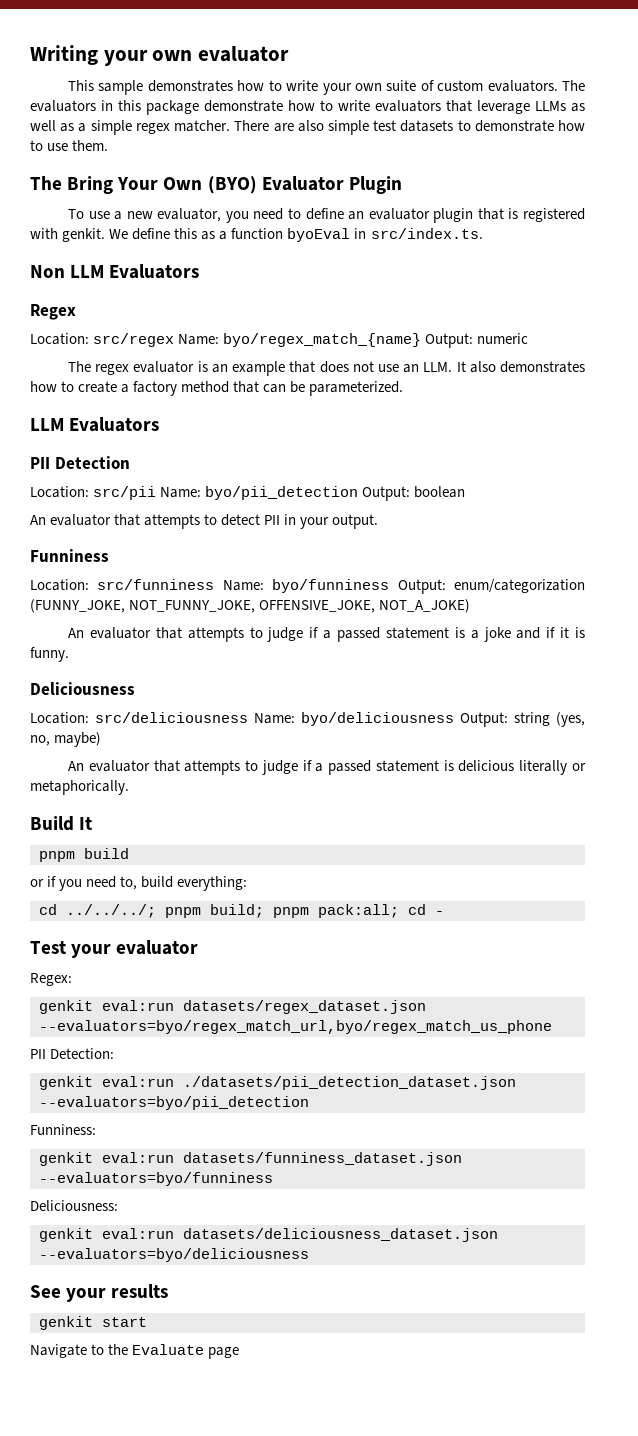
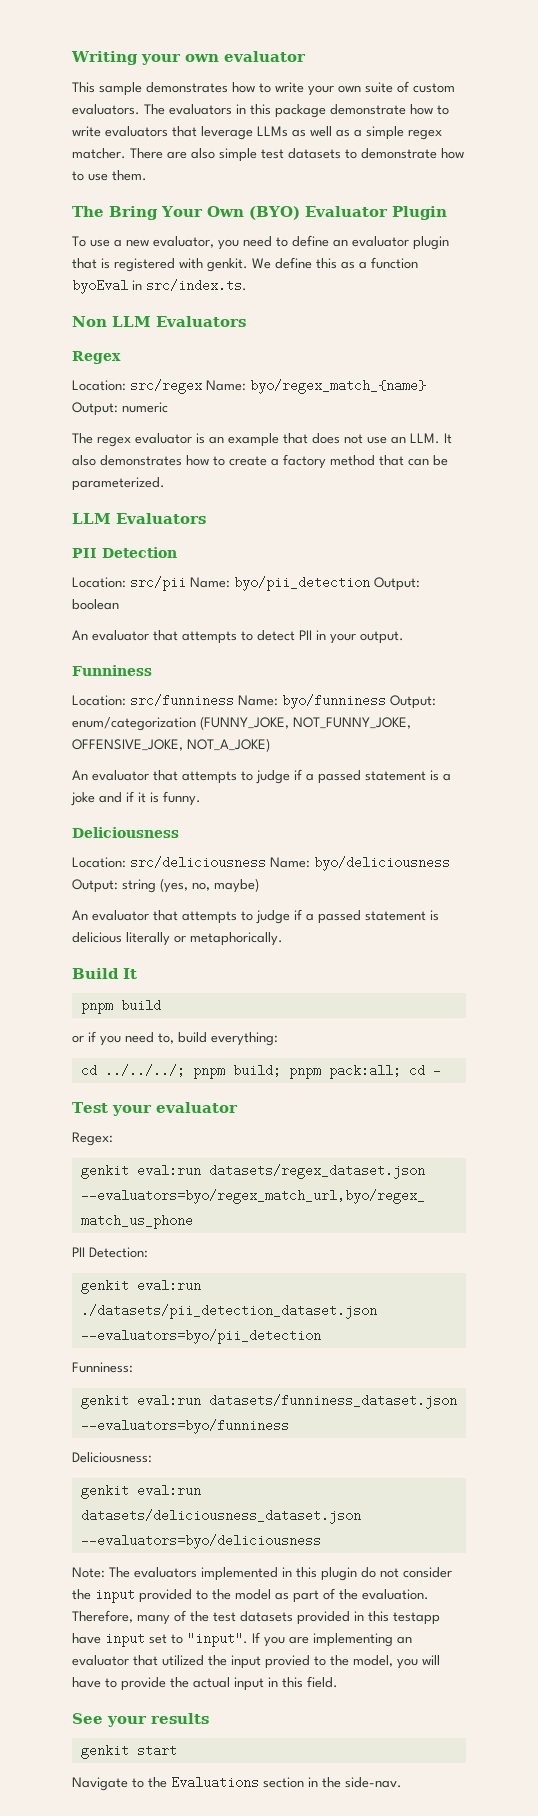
(309, 1255) none -> [72,1567,452,1581] [72,1588,429,1603] [72,1610,440,1625] [72,1632,412,1647] [72,1655,440,1669] [72,1676,338,1691] // Note: The evaluators implemented in this plugin do not consider the input provided to the model as part of the evaluation. Therefore, many of the test datasets provided in this testapp have input set to "input". If you are implementing an evaluator that utilized the input provied to the model, you will have to provide the actual input in this field.
[132,1344,240,1359] Evaluate page -> [171,1776,402,1789] Evaluations section in the side-nav.

